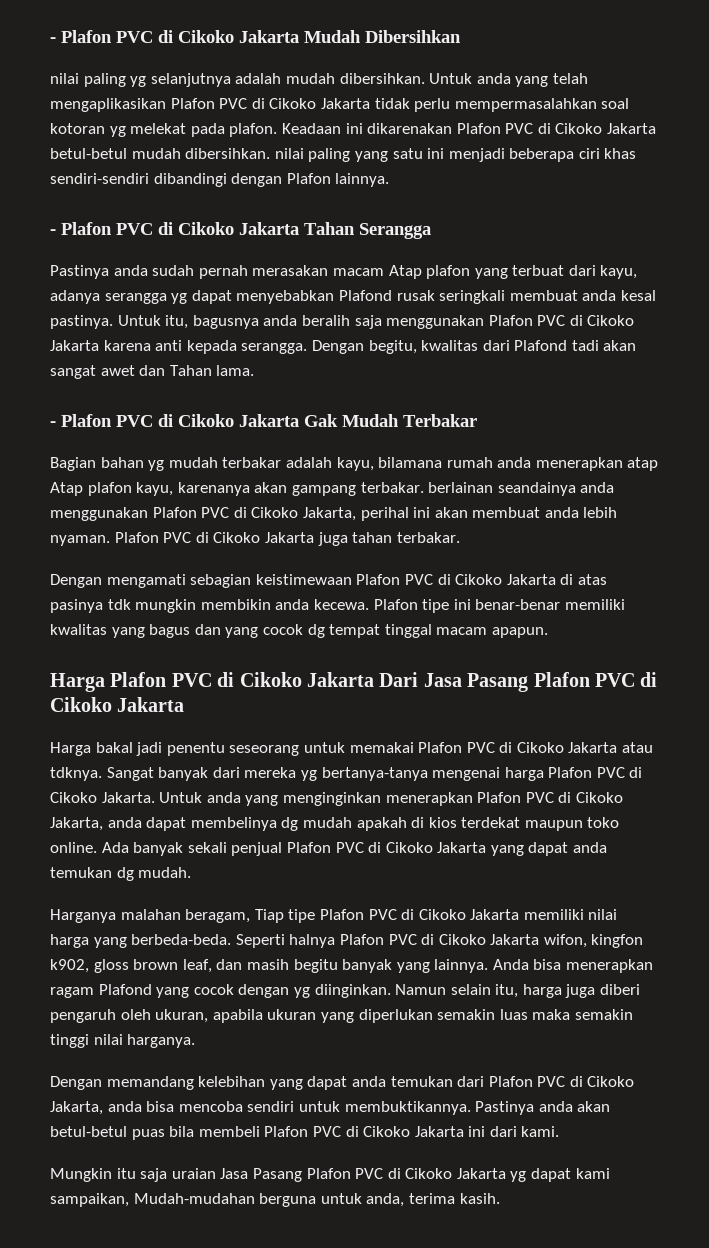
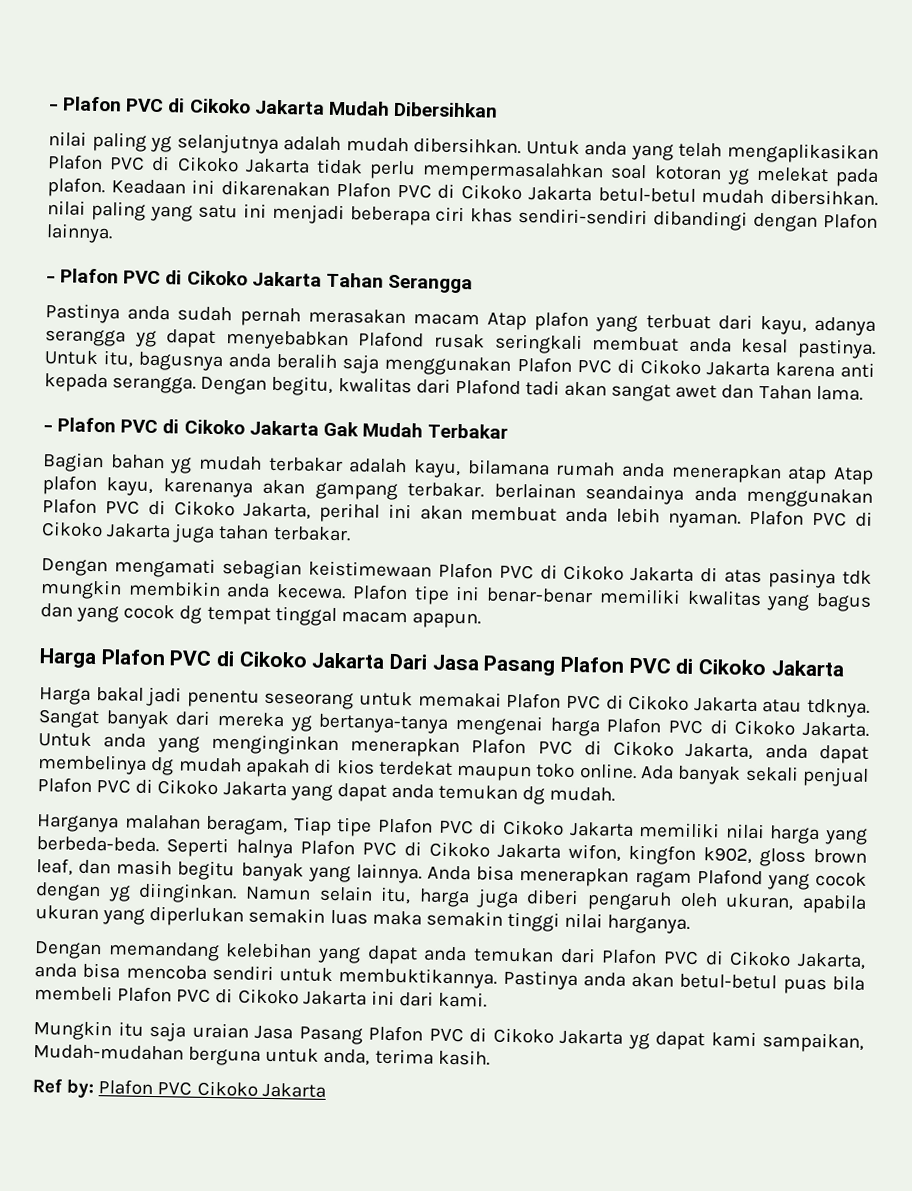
(500, 1198) none -> [32,1078,326,1099] // Ref by: Plafon PVC Cikoko Jakarta

